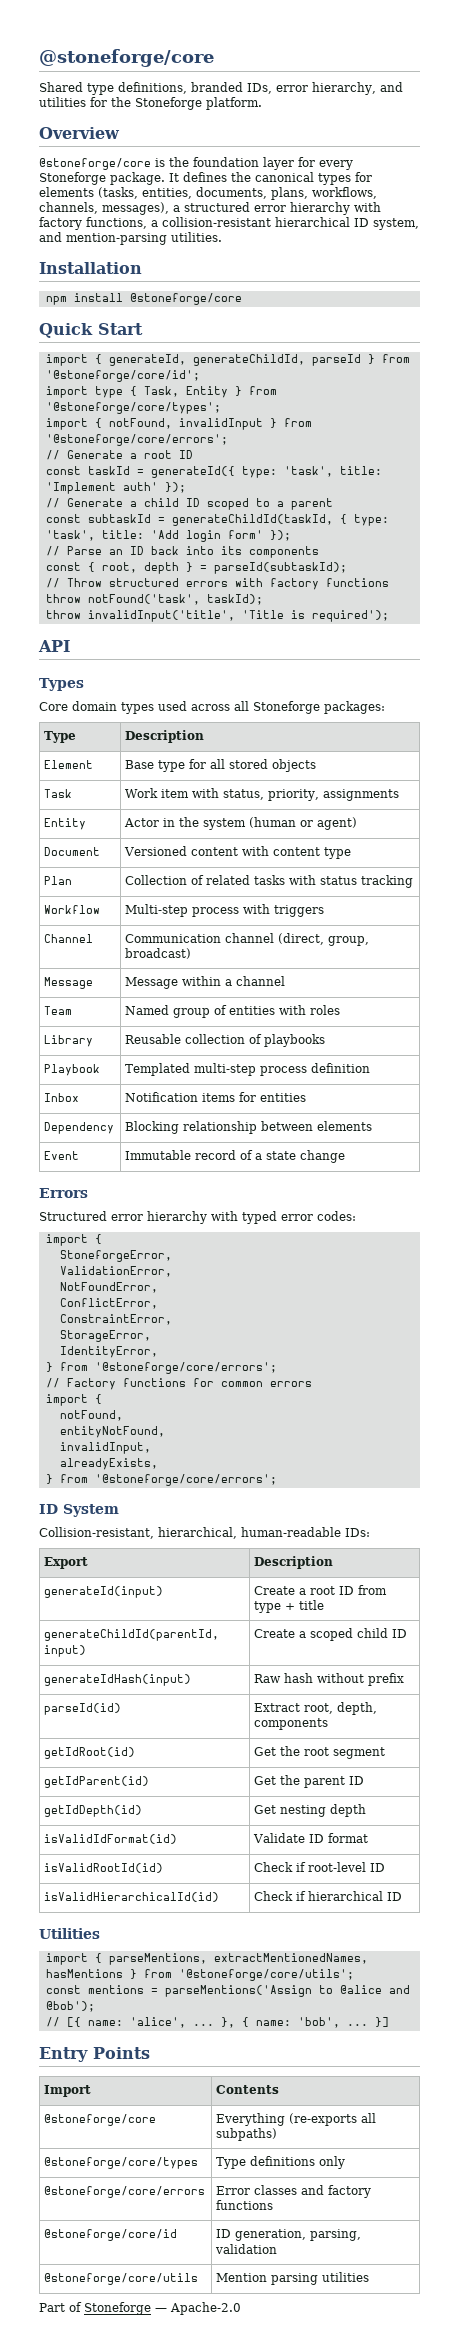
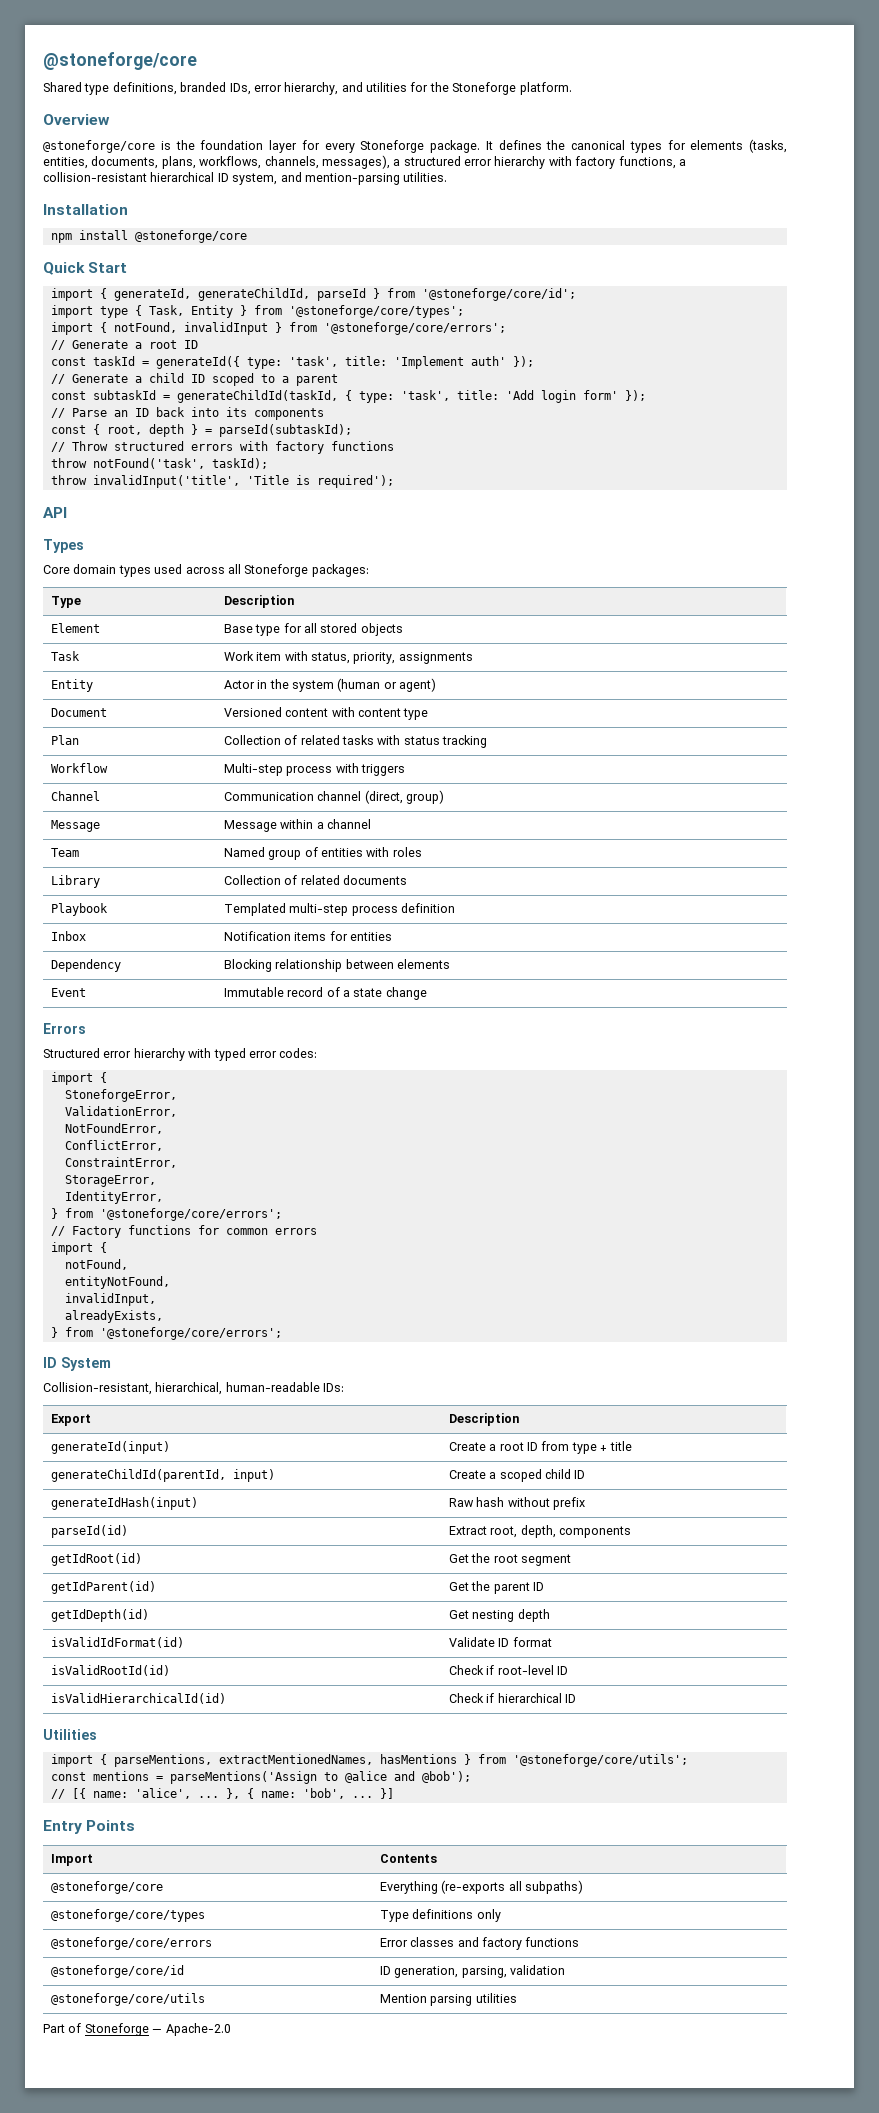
[328,936,370,946] [125,948,192,959] group, broadcast) -> [406,790,445,804] group)
[125,1034,326,1047] Reusable collection of playbooks -> [223,875,408,885] Collection of related documents

